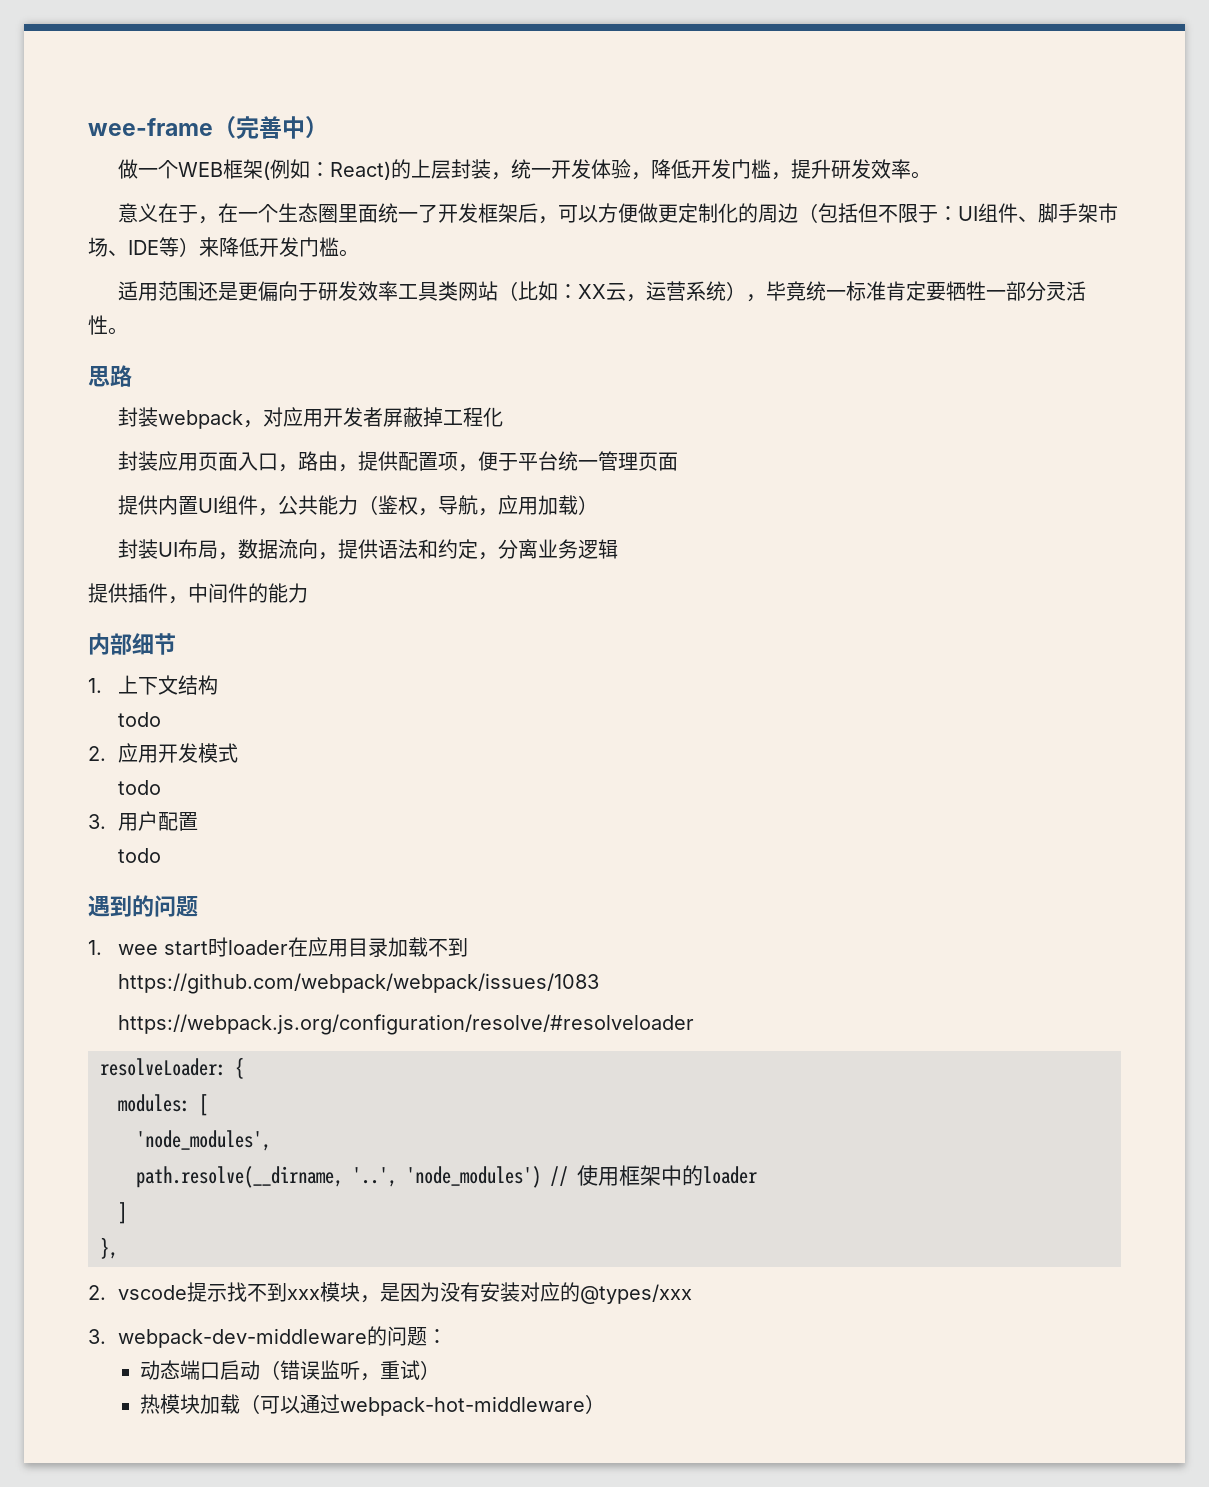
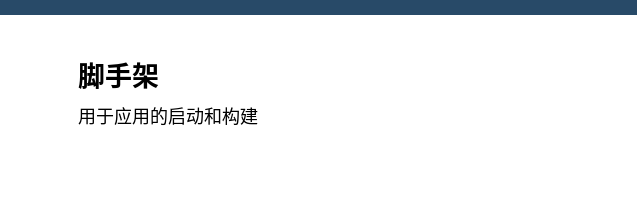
[88,116,328,139] [117,159,931,180] [117,203,1118,224] [88,237,359,257] [117,281,1086,302] [88,315,128,335] [88,365,132,387] [117,407,503,429] [117,451,678,472] [117,495,598,516] [117,539,618,560] [88,583,308,604] [88,633,176,655] [88,675,219,695] [118,712,162,727] [88,743,239,763] [118,780,162,795] [88,811,199,831] [118,848,162,863] [88,895,198,917] [88,937,469,957] [118,973,600,994] [118,1014,695,1035] [100,1057,244,1079] [118,1094,208,1116] [136,1130,271,1151] [136,1165,757,1188] [118,1202,127,1224] [100,1237,118,1259] [88,1282,693,1304] [88,1326,448,1348] [140,1360,441,1381] [140,1394,606,1416] wee-frame（完善中） // 做一个WEB框架(例如：React)的上层封装，统一开发体验，降低开发门槛，提升研发效率。 // 意义在于，在一个生态圈里面统一了开发框架后，可以方便做更定制化的周边（包括但不限于：UI组件、脚手架市场、IDE等）来降低开发门槛。 // 适用范围还是更偏向于研发效率工具类网站（比如：XX云，运营系统），毕竟统一标准肯定要牺牲一部分灵活性。 // 思路 // 封装webpack，对应用开发者屏蔽掉工程化 // 封装应用页面入口，路由，提供配置项，便于平台统一管理页面 // 提供内置UI组件，公共能力（鉴权，导航，应用加载） // 封装UI布局，数据流向，提供语法和约定，分离业务逻辑 // 提供插件，中间件的能力 // 内部细节 // 1.上下文结构 // todo // 2.应用开发模式 // todo // 3.用户配置 // todo // 遇到的问题 // 1. wee start时loader在应用目录加载不到 // https://github.com/webpack/webpack/issues/1083 // https://webpack.js.org/configuration/resolve/#resolveloader // resolveLoader: { // modules: [ // 'node_modules', // path.resolve(__dirname, '..', 'node_modules') // 使用框架中的loader // ] // }, // 2. vscode提示找不到xxx模块，是因为没有安装对应的@types/xxx // 3. webpack-dev-middleware的问题： // 动态端口启动（错误监听，重试） // 热模块加载（可以通过webpack-hot-middleware） -> [78,62,159,89] [78,107,258,126] 脚手架 // 用于应用的启动和构建

